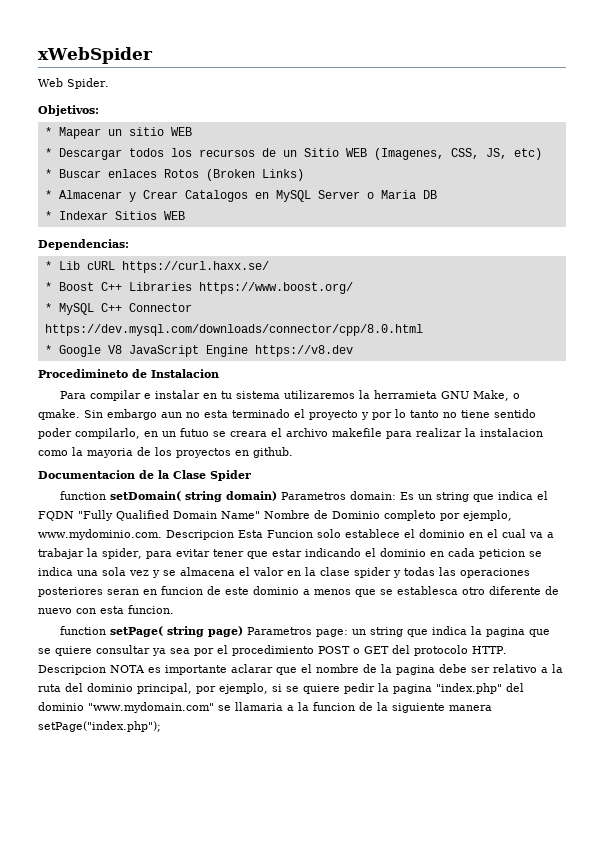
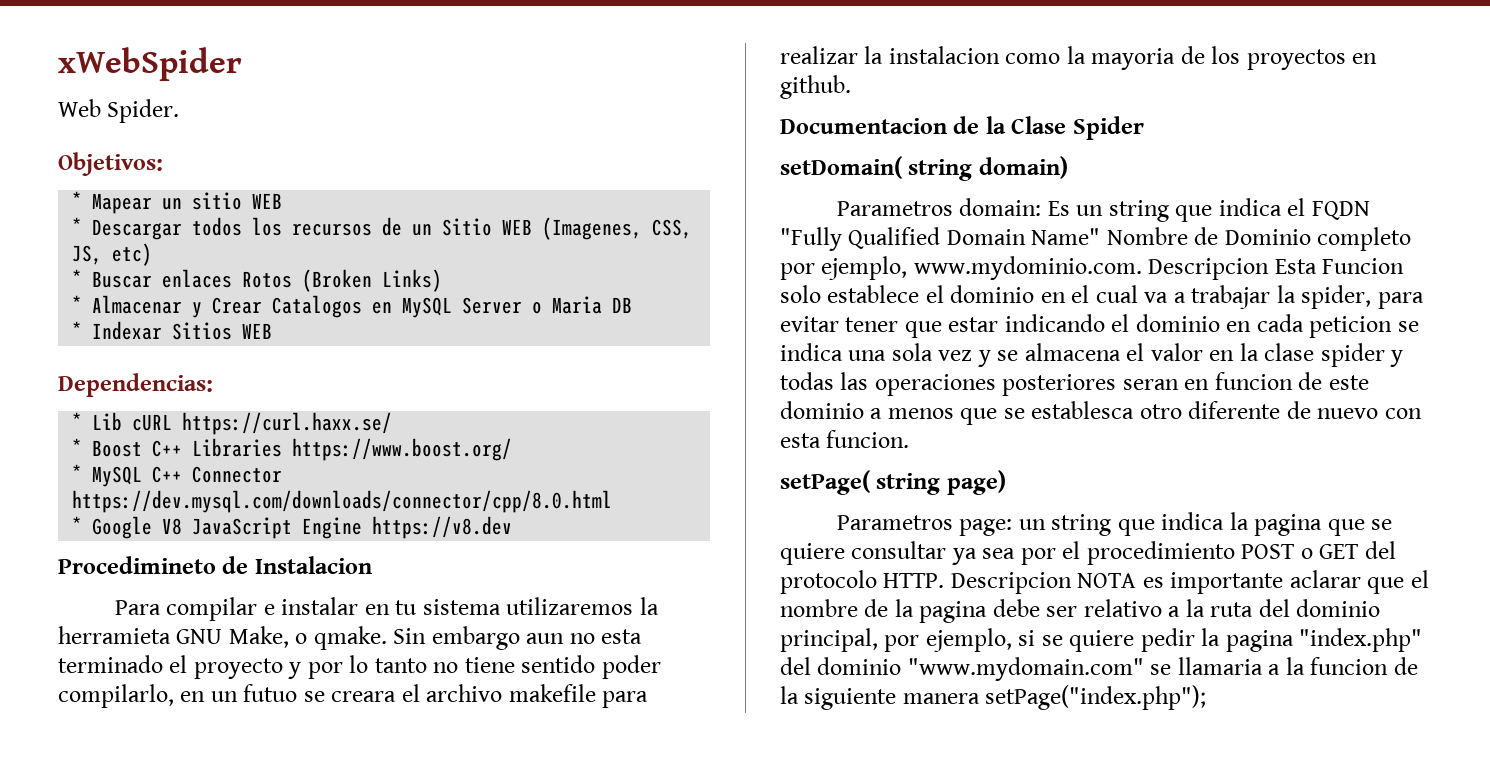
[60,491,107,500] function -> (1144, 128) none
(278, 496) none -> (1068, 167) //
[60,626,107,635] function -> (910, 439) none
(244, 631) none -> (1006, 482) //

